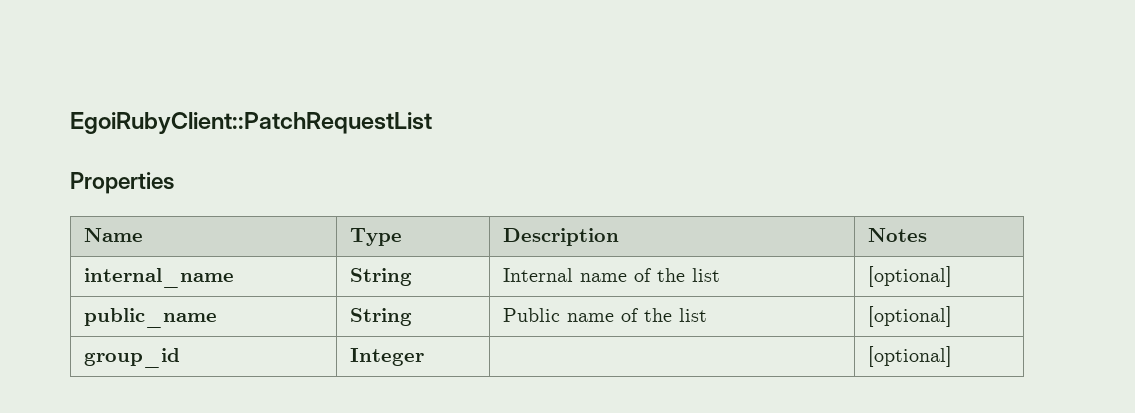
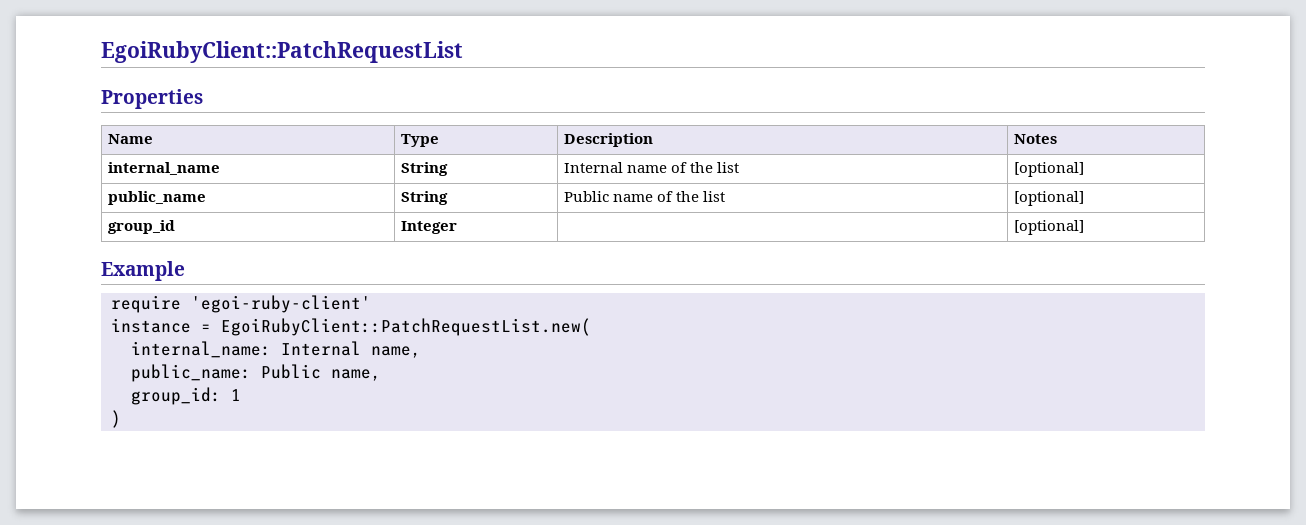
(953, 356) none -> [101,261,185,281] [110,295,371,313] [110,318,591,336] [130,341,421,358] [130,364,381,382] [130,387,241,405] [110,410,121,428] // Example // require 'egoi-ruby-client' // instance = EgoiRubyClient::PatchRequestList.new( // internal_name: Internal name, // public_name: Public name, // group_id: 1 // )

